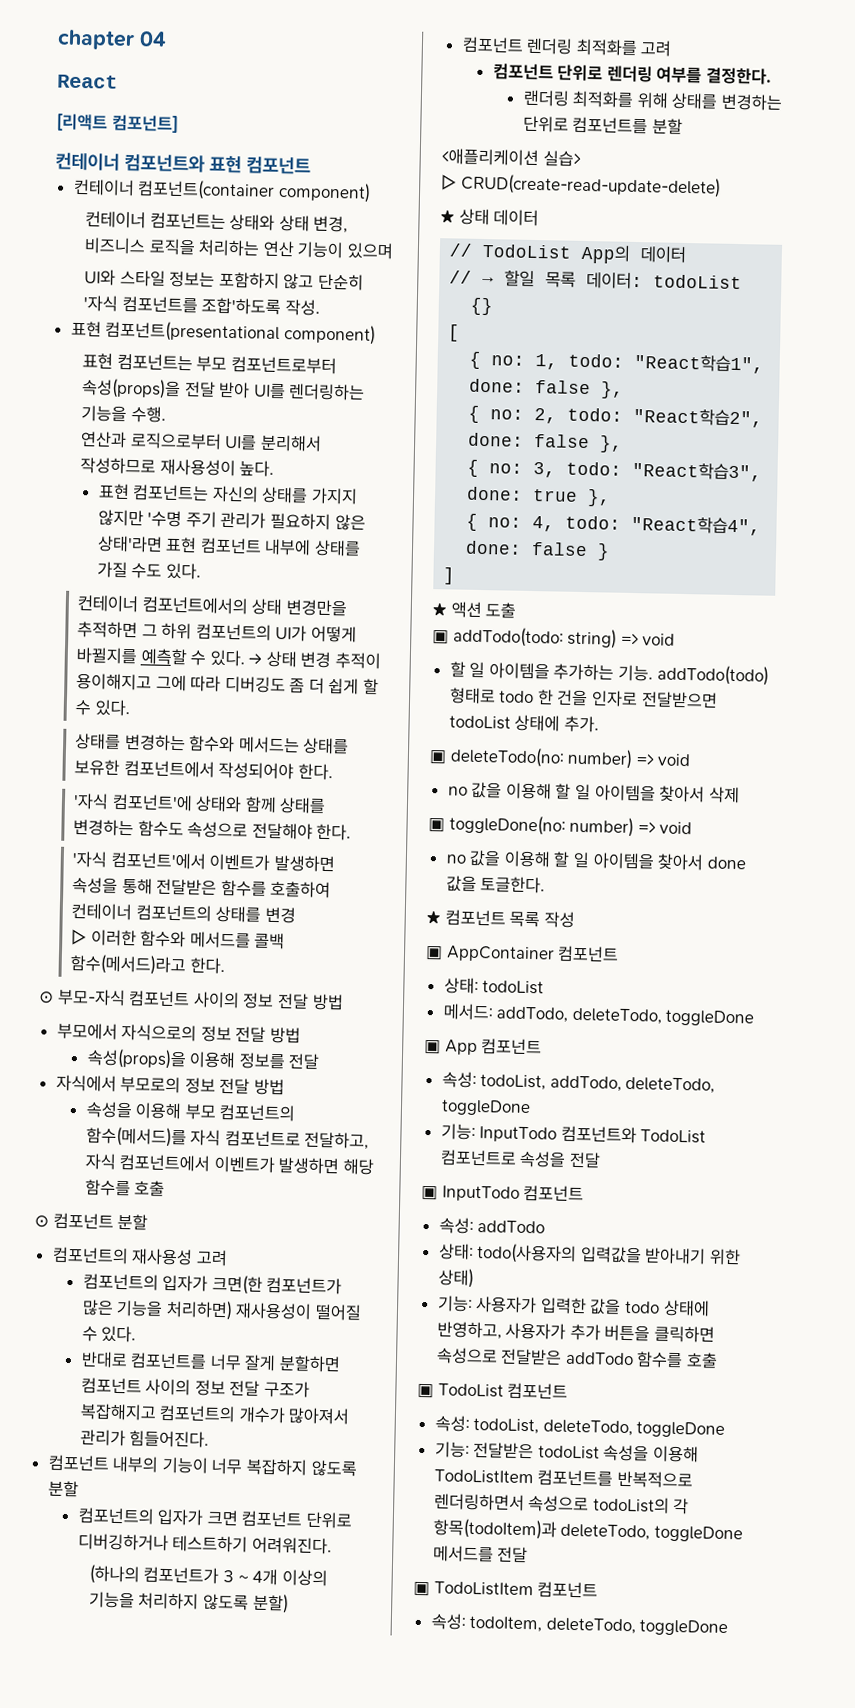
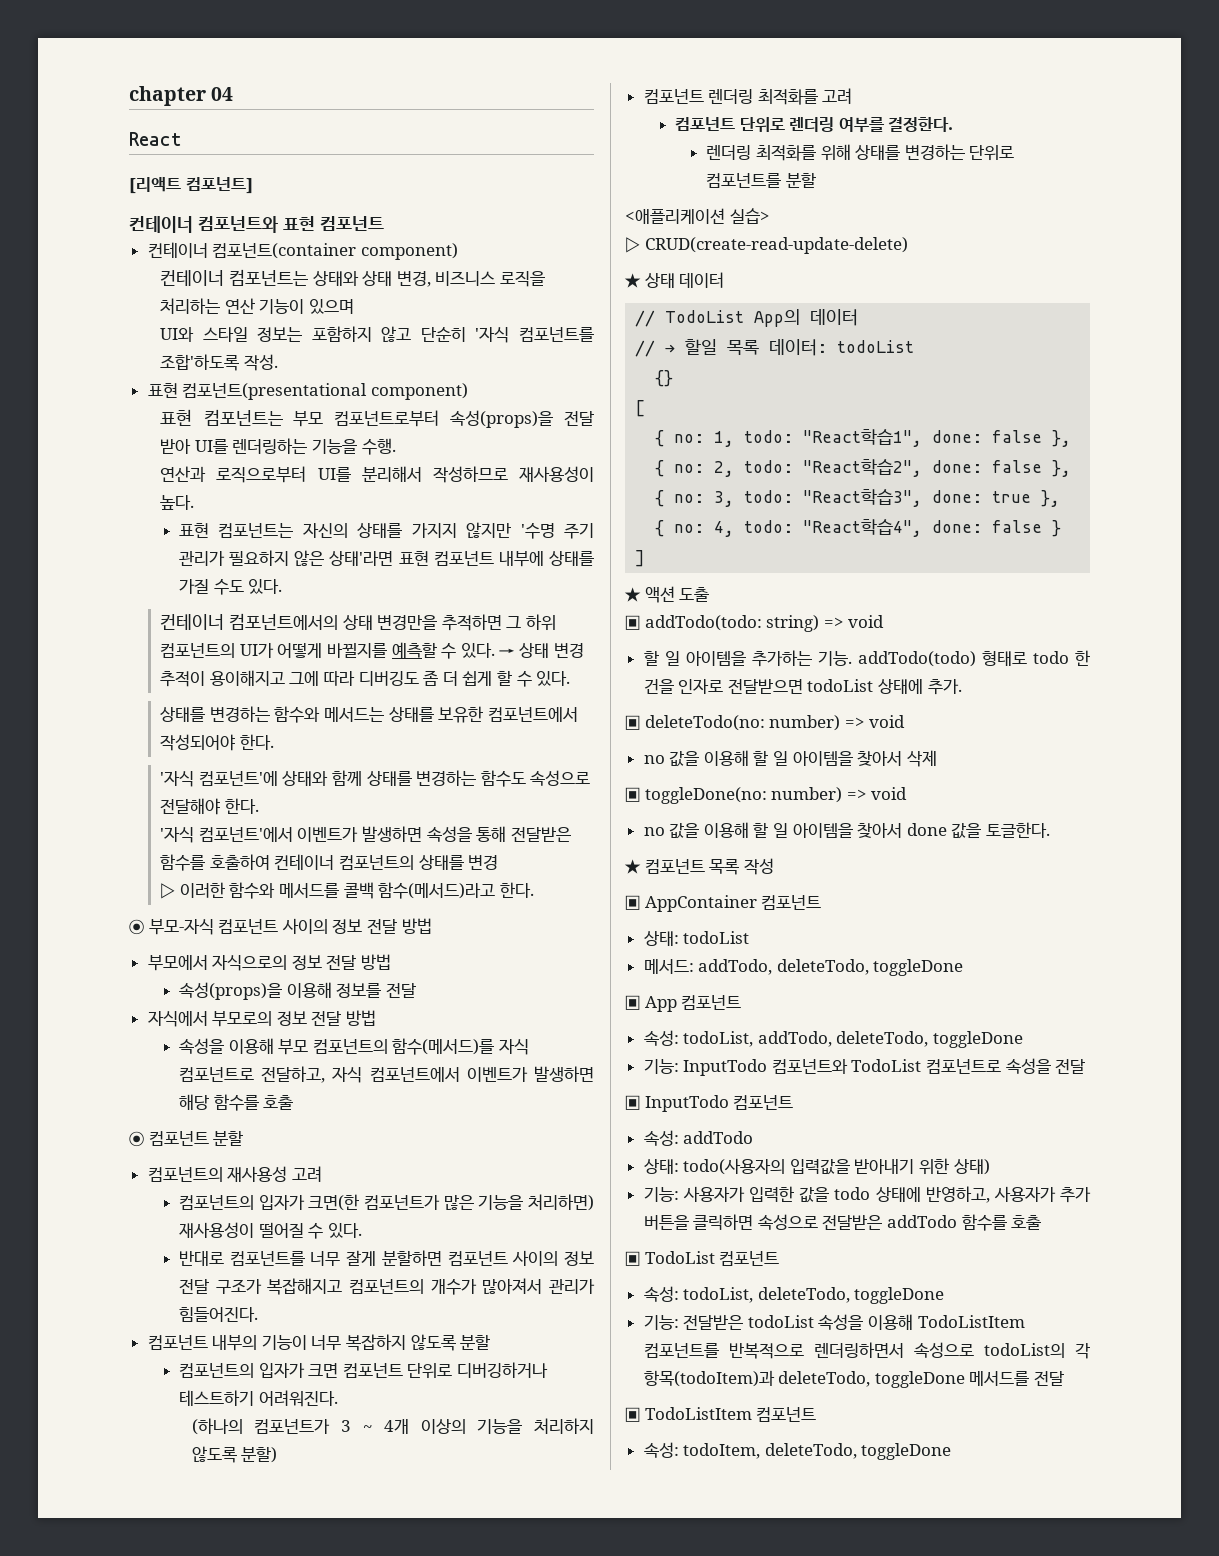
[522,89,570,107] 랜더링 -> [706,145,752,160] 렌더링

